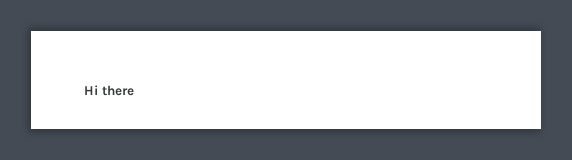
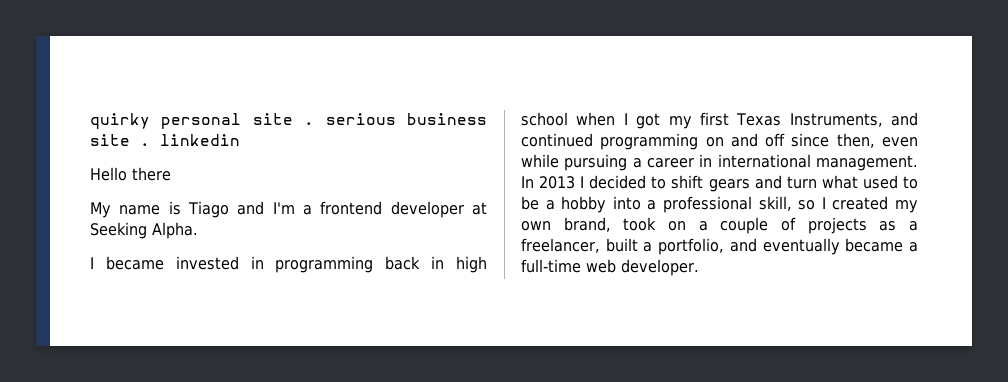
[84,85,134,96] Hi there -> [90,113,487,129] [90,134,240,146] [90,167,171,181] [90,201,487,218] [90,222,198,239] [90,256,487,273] [521,112,918,129] [521,133,918,150] [521,154,918,171] [521,175,918,192] [521,196,918,213] [521,217,918,234] [521,238,918,255] [521,259,699,276] quirky personal site . serious business site . linkedin // Hello there // My name is Tiago and I'm a frontend developer at Seeking Alpha. // I became invested in programming back in high school when I got my first Texas Instruments, and continued programming on and off since then, even while pursuing a career in international management. In 2013 I decided to shift gears and turn what used to be a hobby into a professional skill, so I created my own brand, took on a couple of projects as a freelancer, built a portfolio, and eventually became a full-time web developer.

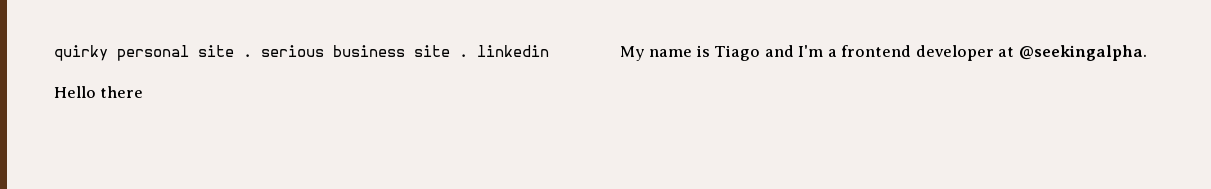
[90,222,198,239] [90,256,487,273] [521,112,918,129] [521,133,918,150] [521,154,918,171] [521,175,918,192] [521,196,918,213] [521,217,918,234] [521,238,918,255] [521,259,699,276] Seeking Alpha. // I became invested in programming back in high school when I got my first Texas Instruments, and continued programming on and off since then, even while pursuing a career in international management. In 2013 I decided to shift gears and turn what used to be a hobby into a professional skill, so I created my own brand, took on a couple of projects as a freelancer, built a portfolio, and eventually became a full-time web developer. -> [1018,45,1147,61] @seekingalpha.

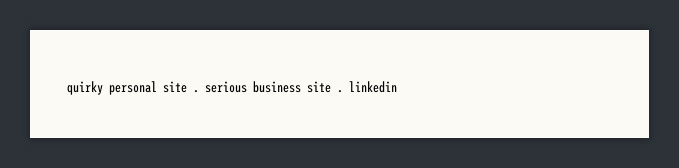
[54,86,144,98] [620,45,1147,61] // Hello there // My name is Tiago and I'm a frontend developer at @seekingalpha. -> (397, 87) none

